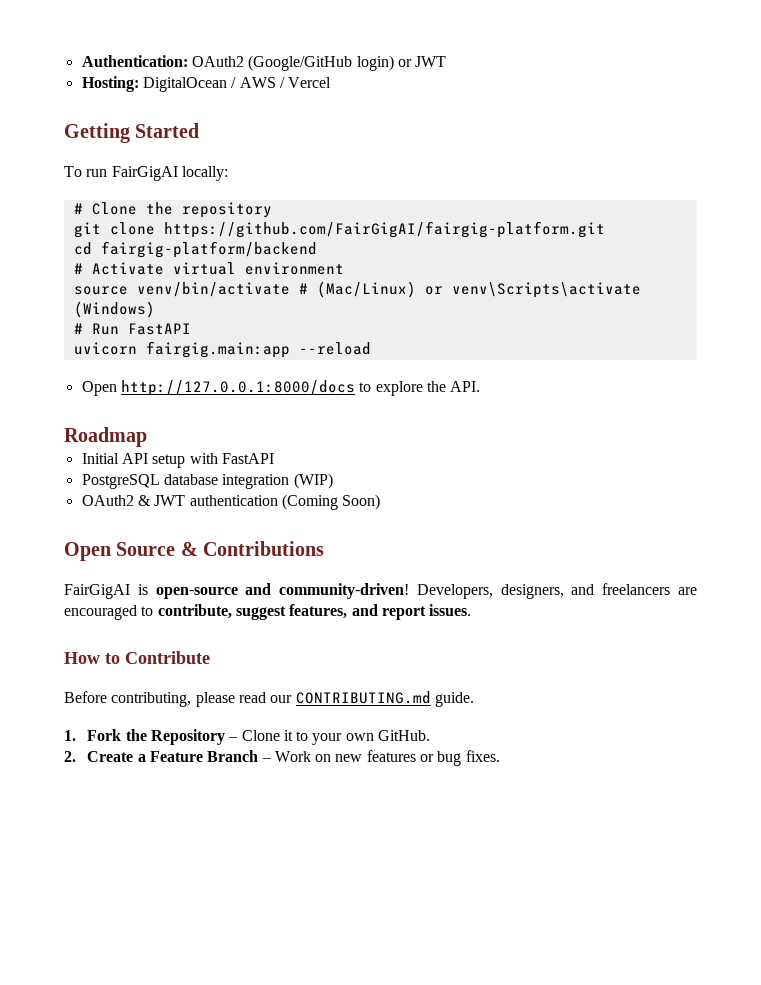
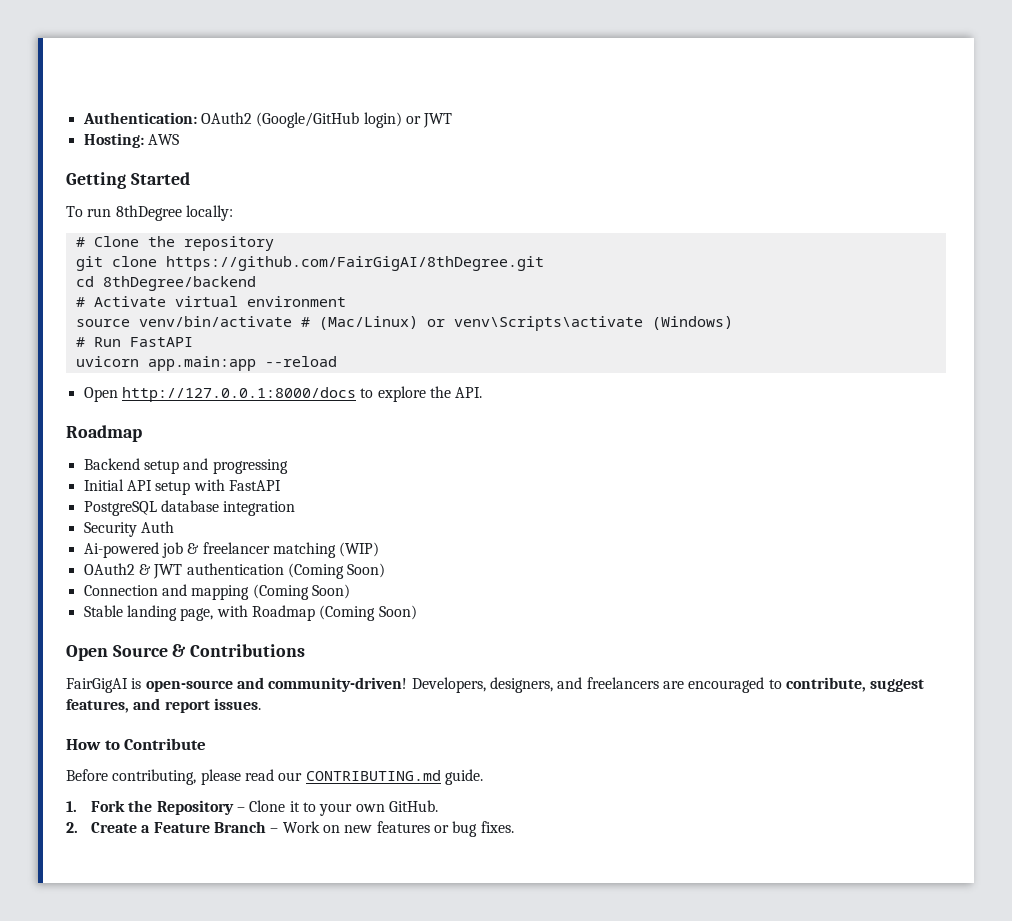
[142,77,237,92] DigitalOcean / -> (144, 140) none
[279,77,332,88] / Vercel -> (179, 139) none
[111,166,178,181] FairGigAI -> [115,205,182,221] 8thDegree
[163,221,605,238] https://github.com/FairGigAI/fairgig-platform.git -> [165,256,544,271] https://github.com/FairGigAI/8thDegree.git
[100,241,317,258] fairgig-platform/backend -> [102,276,256,291] 8thDegree/backend
[145,341,290,358] fairgig.main:app -> [147,356,256,371] app.main:app
(147, 437) none -> [83,458,288,474] // Backend setup and progressing
(290, 481) none -> [83,521,174,537] [83,542,336,558] // Security Auth // Ai-powered job & freelancer matching
(381, 502) none -> [83,584,350,600] [83,605,417,621] // Connection and mapping (Coming Soon) // Stable landing page, with Roadmap (Coming Soon)

